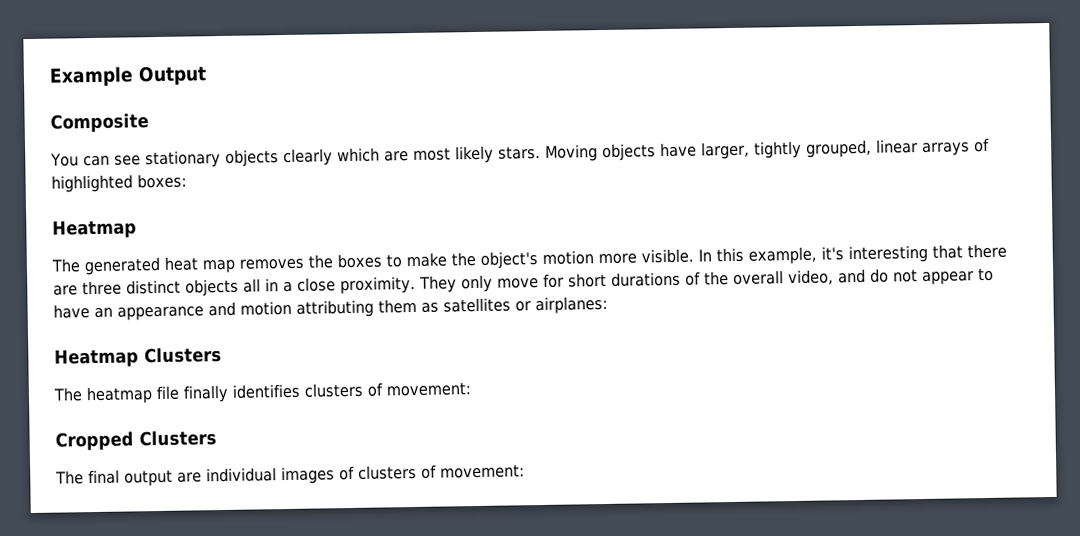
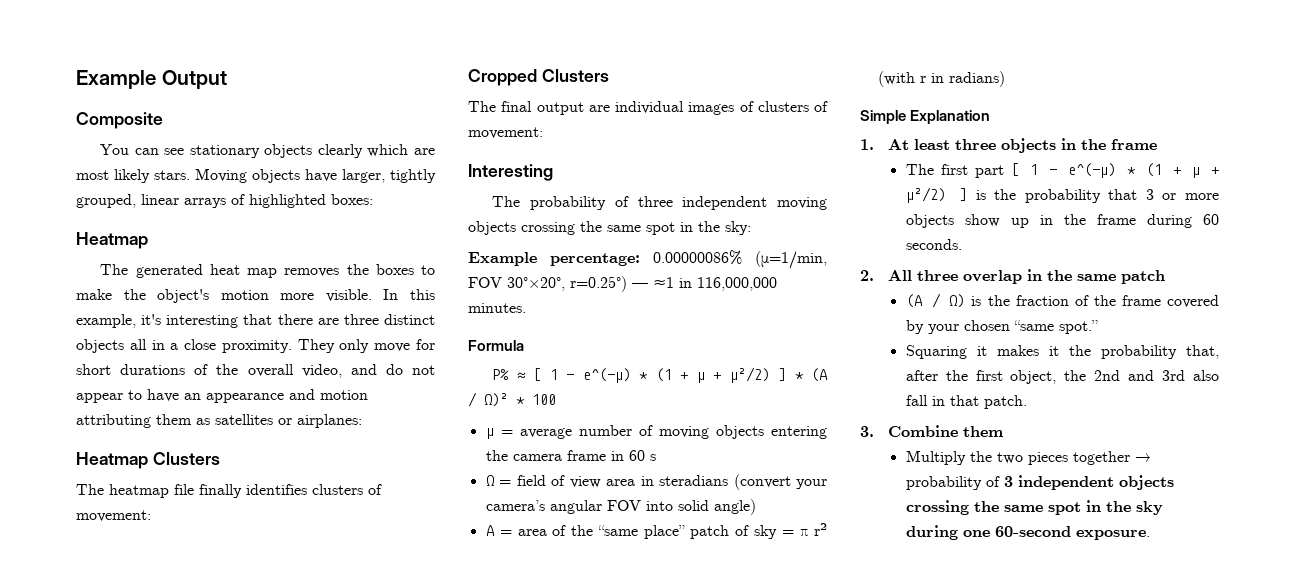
(525, 471) none -> [468,164,553,181] [492,196,827,210] [468,221,751,235] [468,250,827,269] [468,276,777,292] [468,303,526,313] [468,340,524,351] [492,367,828,383] [468,392,556,407] [485,425,827,439] [485,450,656,461] [485,474,827,490] [485,499,756,515] [485,523,827,539] [877,71,1005,87] [860,110,991,124] [860,138,1158,153] [905,163,1219,178] [905,187,1219,203] [905,214,1219,228] [905,239,962,250] [860,269,1166,284] [905,293,1219,308] [905,320,1098,334] [905,345,1219,359] [905,370,1219,384] [905,395,1027,409] [860,425,1004,437] [905,450,1151,465] [905,475,1174,490] [905,500,1163,515] [905,525,1150,540] // Interesting // The probability of three independent moving objects crossing the same spot in the sky: // Example percentage: 0.00000086% (μ=1/min, FOV 30°×20°, r=0.25°) — ≈1 in 116,000,000 minutes. // Formula // P% ≈ [ 1 − e^(−μ) * (1 + μ + μ²/2) ] * (A / Ω)² * 100 // μ = average number of moving objects entering the camera frame in 60 s // Ω = field of view area in steradians (convert your camera’s angular FOV into solid angle) // A = area of the “same place” patch of sky = π r² (with r in radians) // Simple Explanation // 1. At least three objects in the frame // The first part [ 1 − e^(−μ) * (1 + μ + μ²/2) ] is the probability that 3 or more objects show up in the frame during 60 seconds. // 2. All three overlap in the same patch // (A / Ω) is the fraction of the frame covered by your chosen “same spot.” // Squaring it makes it the probability that, after the first object, the 2nd and 3rd also fall in that patch. // 3. Combine them // Multiply the two pieces together → probability of 3 independent objects crossing the same spot in the sky during one 60-second exposure.

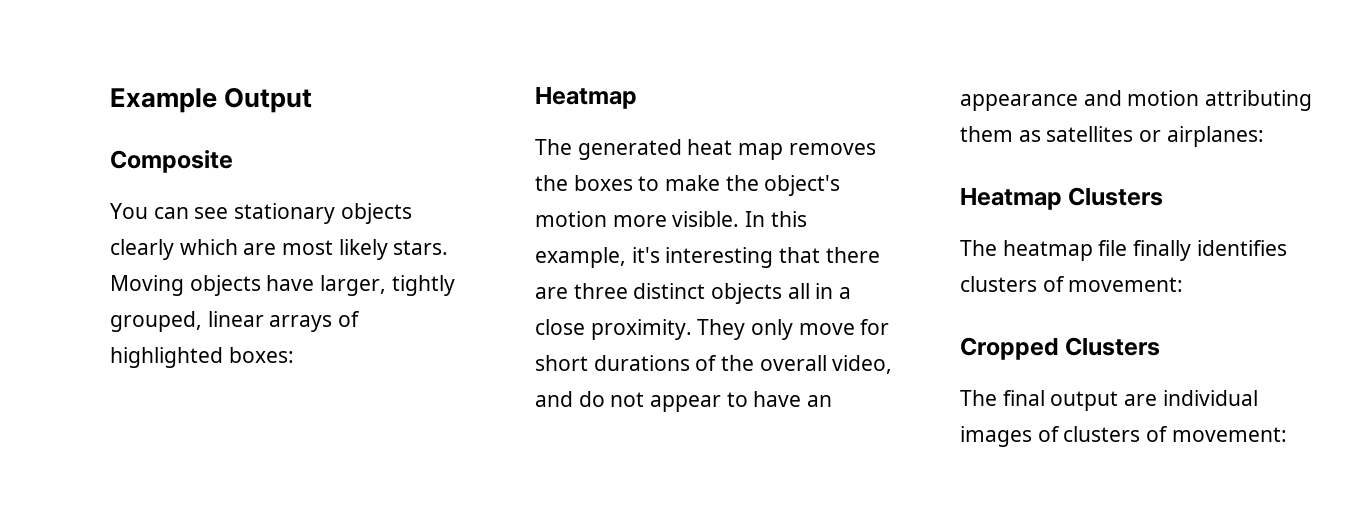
[468,164,553,181] [492,196,827,210] [468,221,751,235] [468,250,827,269] [468,276,777,292] [468,303,526,313] [468,340,524,351] [492,367,828,383] [468,392,556,407] [485,425,827,439] [485,450,656,461] [485,474,827,490] [485,499,756,515] [485,523,827,539] [877,71,1005,87] [860,110,991,124] [860,138,1158,153] [905,163,1219,178] [905,187,1219,203] [905,214,1219,228] [905,239,962,250] [860,269,1166,284] [905,293,1219,308] [905,320,1098,334] [905,345,1219,359] [905,370,1219,384] [905,395,1027,409] [860,425,1004,437] [905,450,1151,465] [905,475,1174,490] [905,500,1163,515] [905,525,1150,540] // Interesting // The probability of three independent moving objects crossing the same spot in the sky: // Example percentage: 0.00000086% (μ=1/min, FOV 30°×20°, r=0.25°) — ≈1 in 116,000,000 minutes. // Formula // P% ≈ [ 1 − e^(−μ) * (1 + μ + μ²/2) ] * (A / Ω)² * 100 // μ = average number of moving objects entering the camera frame in 60 s // Ω = field of view area in steradians (convert your camera’s angular FOV into solid angle) // A = area of the “same place” patch of sky = π r² (with r in radians) // Simple Explanation // 1. At least three objects in the frame // The first part [ 1 − e^(−μ) * (1 + μ + μ²/2) ] is the probability that 3 or more objects show up in the frame during 60 seconds. // 2. All three overlap in the same patch // (A / Ω) is the fraction of the frame covered by your chosen “same spot.” // Squaring it makes it the probability that, after the first object, the 2nd and 3rd also fall in that patch. // 3. Combine them // Multiply the two pieces together → probability of 3 independent objects crossing the same spot in the sky during one 60-second exposure. -> (1287, 434) none

